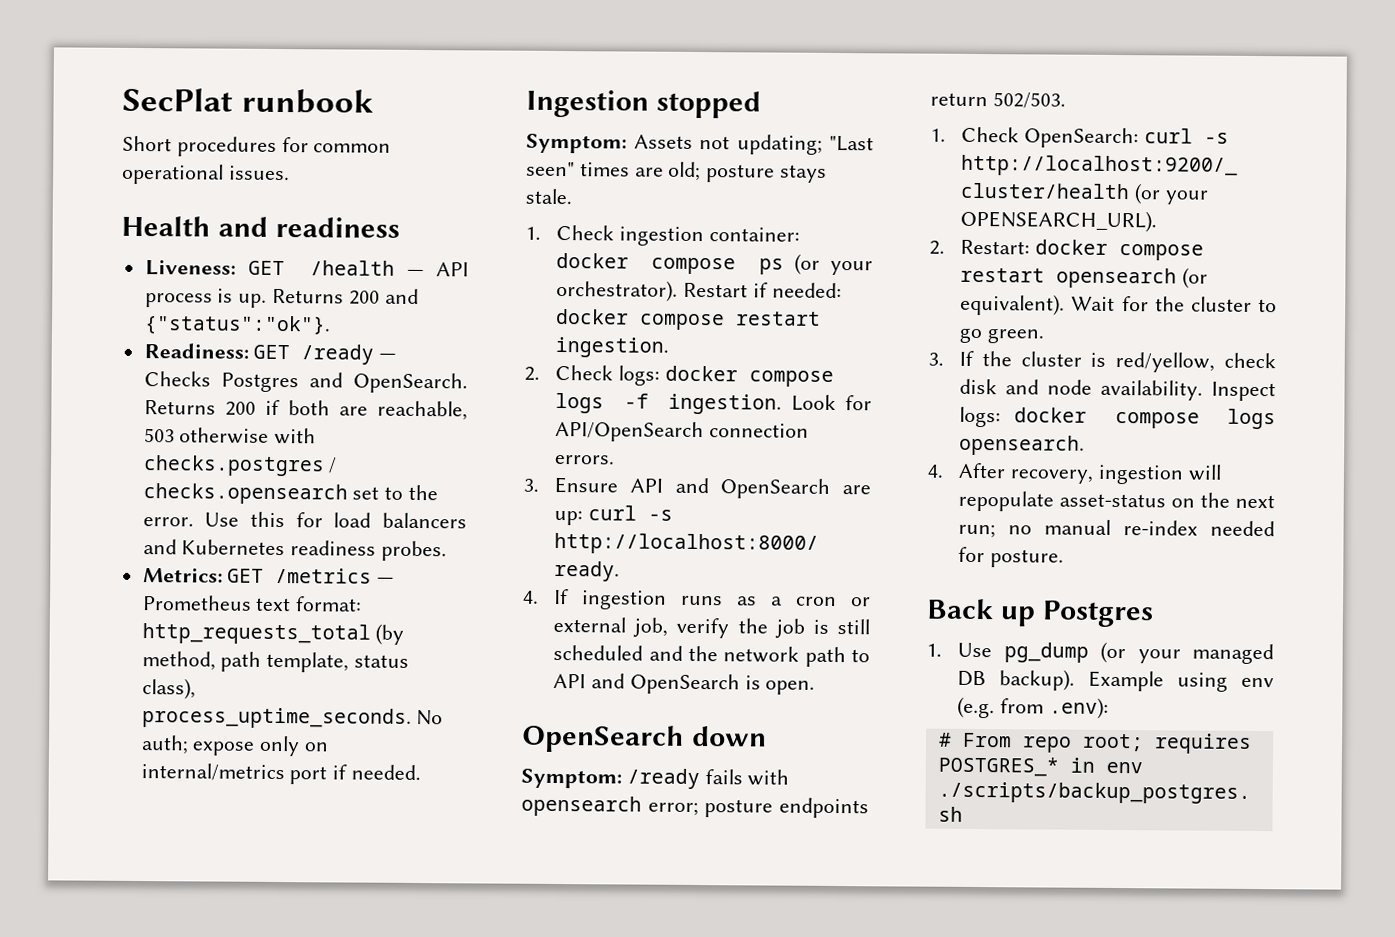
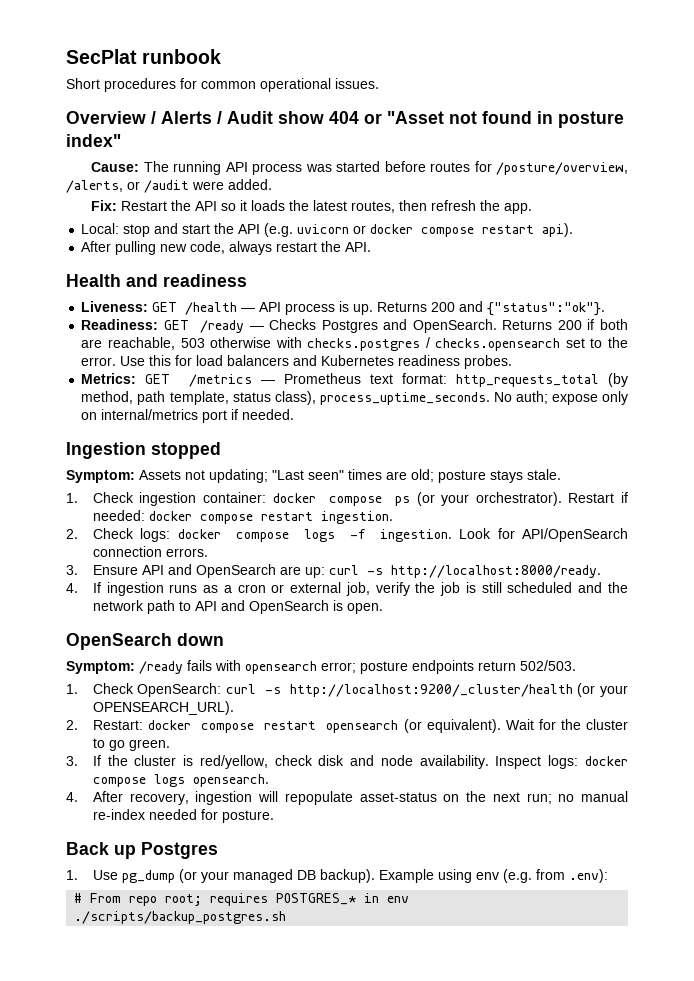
(290, 173) none -> [66,111,624,128] [66,134,121,147] [91,161,628,175] [66,179,272,193] [91,200,533,214] [81,223,574,237] [81,241,372,255] // Overview / Alerts / Audit show 404 or "Asset not found in posture index" // Cause: The running API process was started before routes for /posture/overview, /alerts, or /audit were added. // Fix: Restart the API so it loads the latest routes, then refresh the app. // Local: stop and start the API (e.g. uvicorn or docker compose restart api). // After pulling new code, always restart the API.

